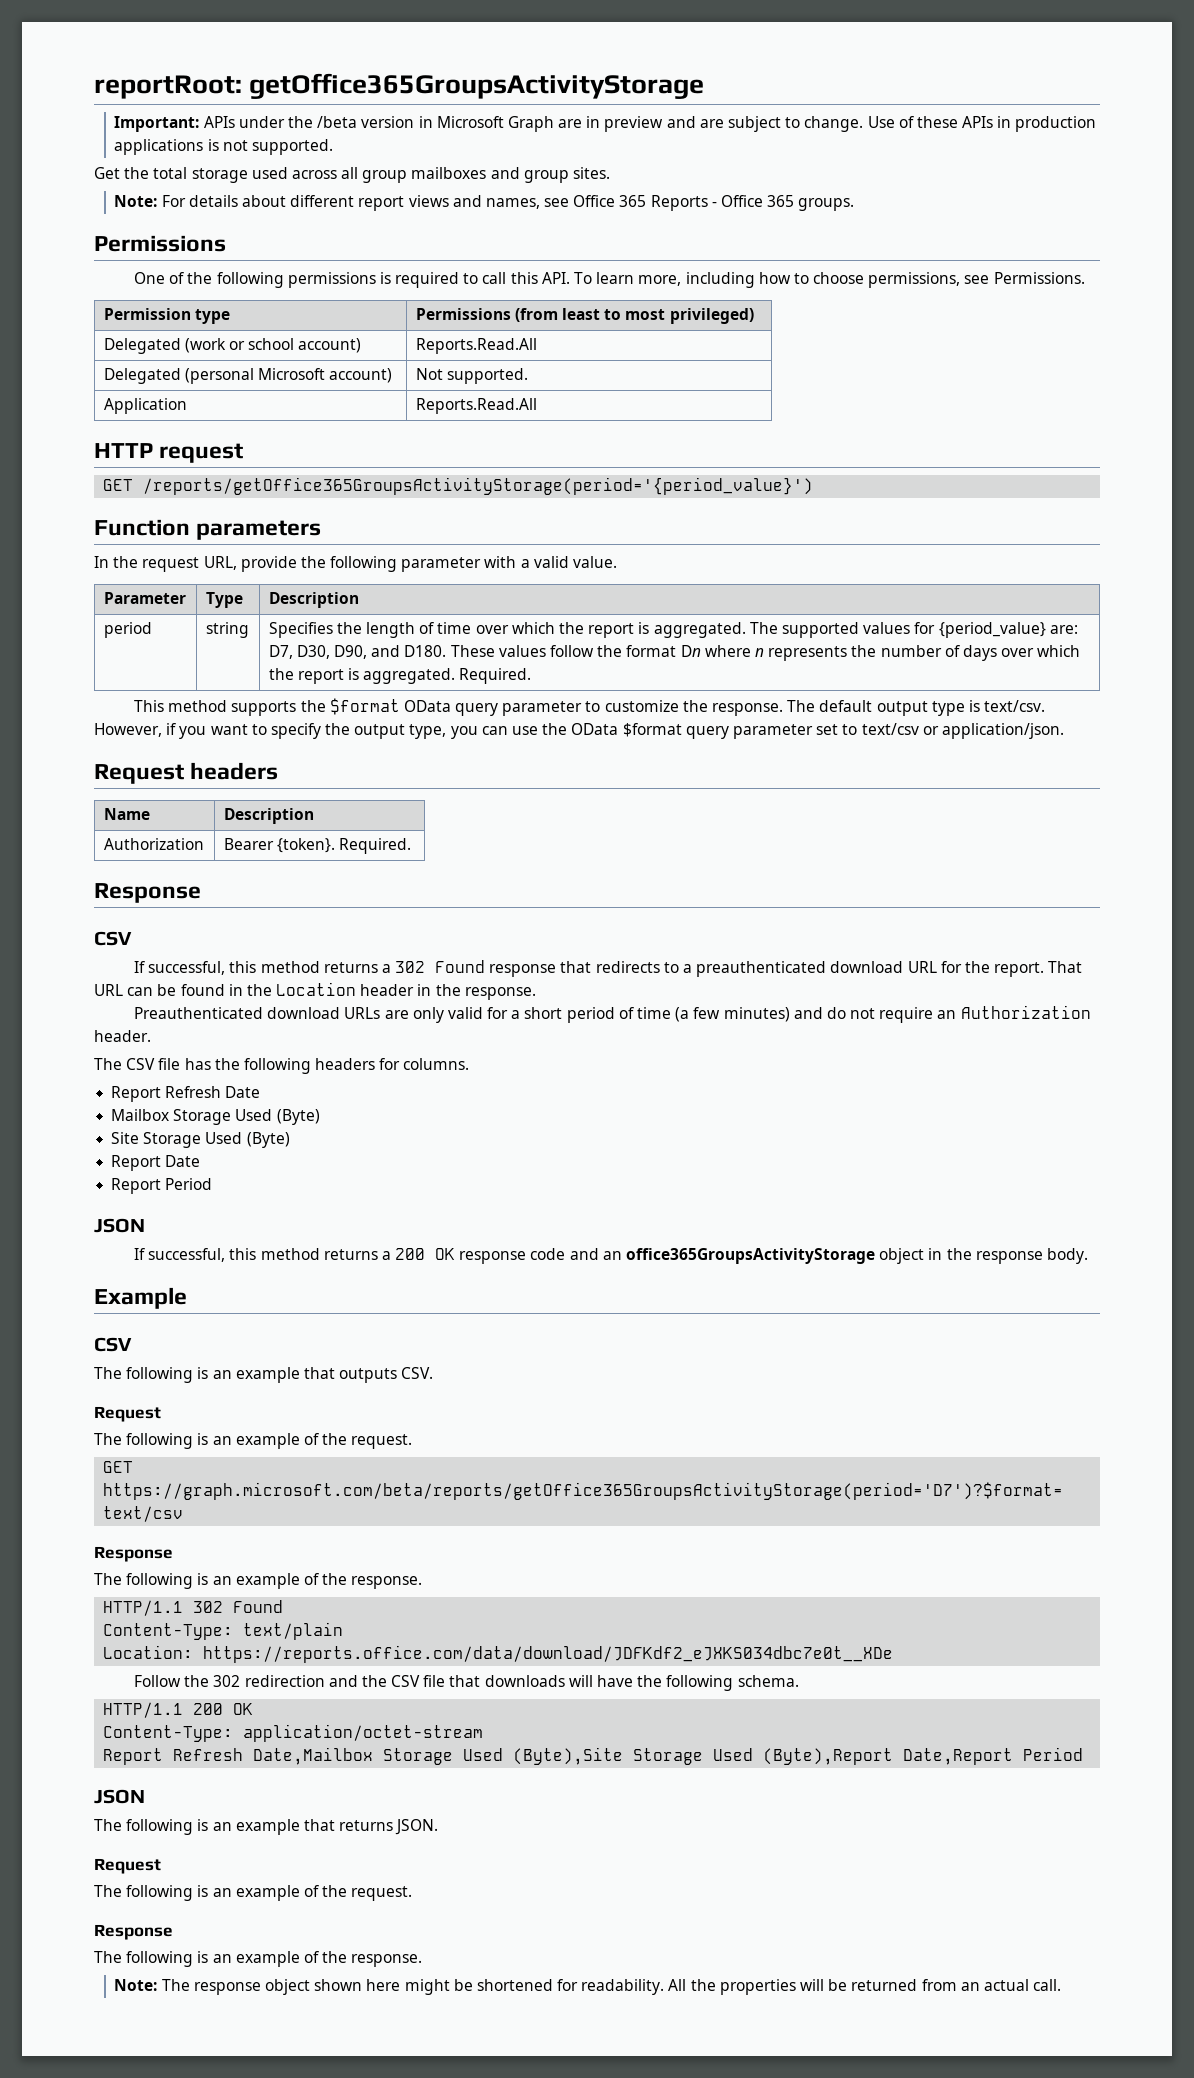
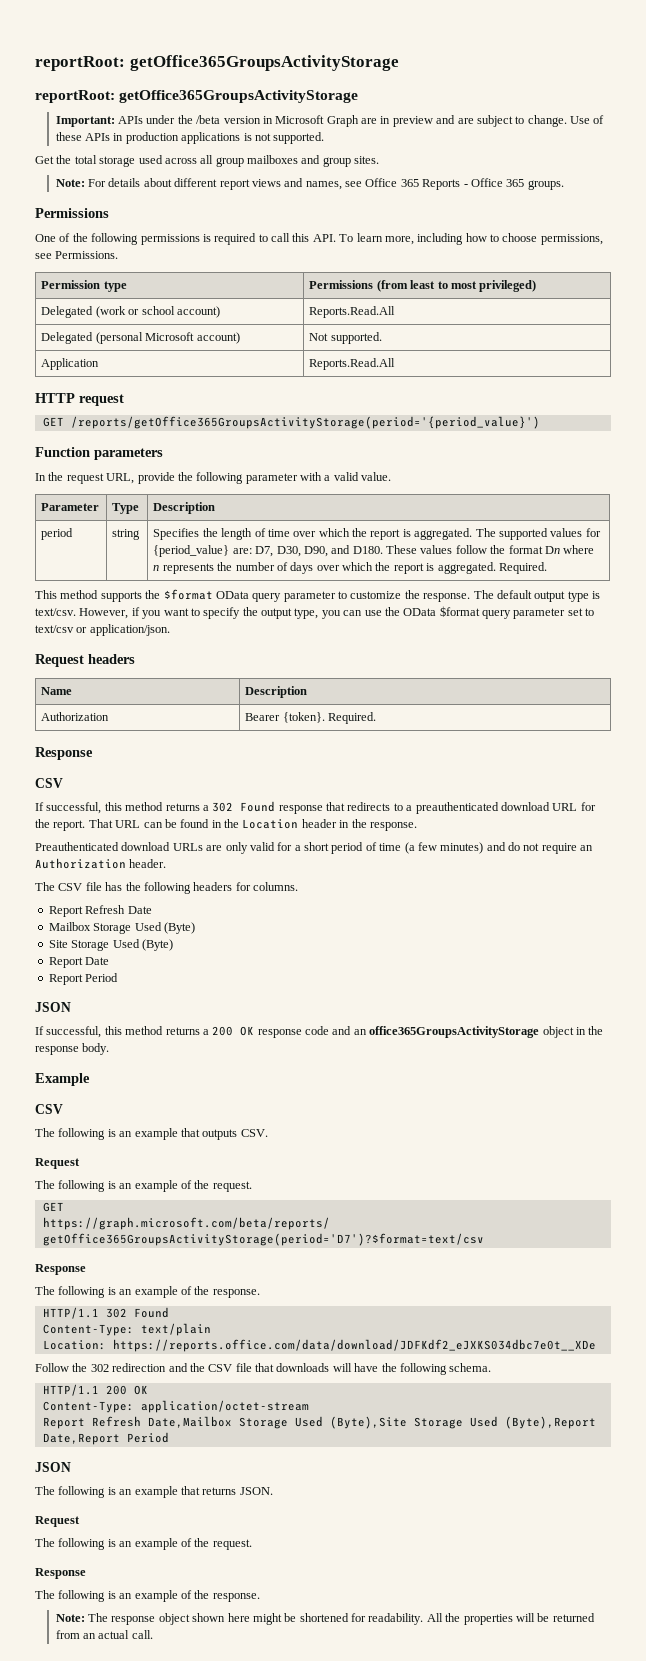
[94,73,705,99] reportRoot: getOffice365GroupsActivityStorage -> [35,55,399,71] [35,90,359,103] reportRoot: getOffice365GroupsActivityStorage // reportRoot: getOffice365GroupsActivityStorage

